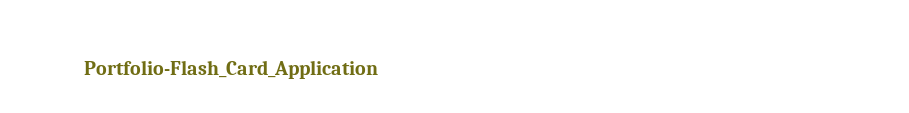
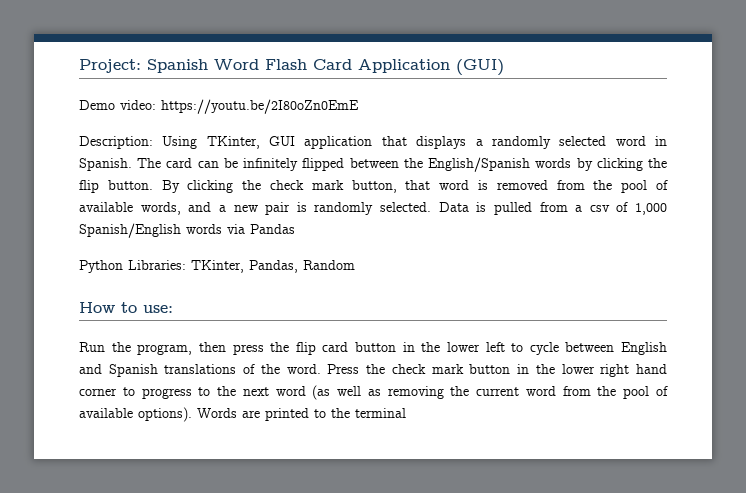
[84,60,378,79] Portfolio-Flash_Card_Application -> [79,59,504,76] [79,99,359,114] [79,136,668,149] [79,157,667,172] [79,180,668,193] [79,202,667,215] [79,223,295,238] [79,260,355,273] [79,302,173,313] [79,342,667,355] [79,364,668,377] [79,385,668,400] [79,407,406,422] Project: Spanish Word Flash Card Application (GUI) // Demo video: https://youtu.be/2I80oZn0EmE // Description: Using TKinter, GUI application that displays a randomly selected word in Spanish. The card can be infinitely flipped between the English/Spanish words by clicking the flip button. By clicking the check mark button, that word is removed from the pool of available words, and a new pair is randomly selected. Data is pulled from a csv of 1,000 Spanish/English words via Pandas // Python Libraries: TKinter, Pandas, Random // How to use: // Run the program, then press the flip card button in the lower left to cycle between English and Spanish translations of the word. Press the check mark button in the lower right hand corner to progress to the next word (as well as removing the current word from the pool of available options). Words are printed to the terminal

